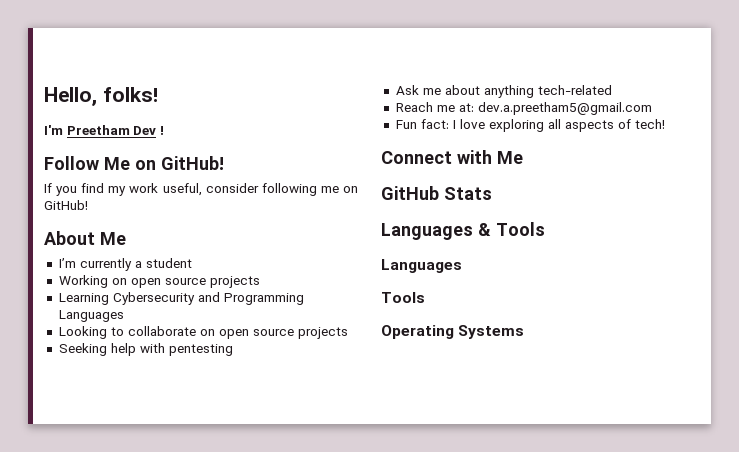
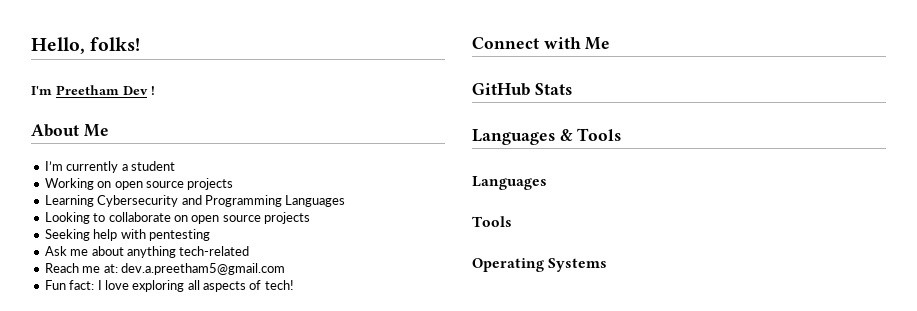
[44,156,224,170] [44,183,358,196] [44,200,88,210] // Follow Me on GitHub! // If you find my work useful, consider following me on GitHub! -> (155, 90) none

